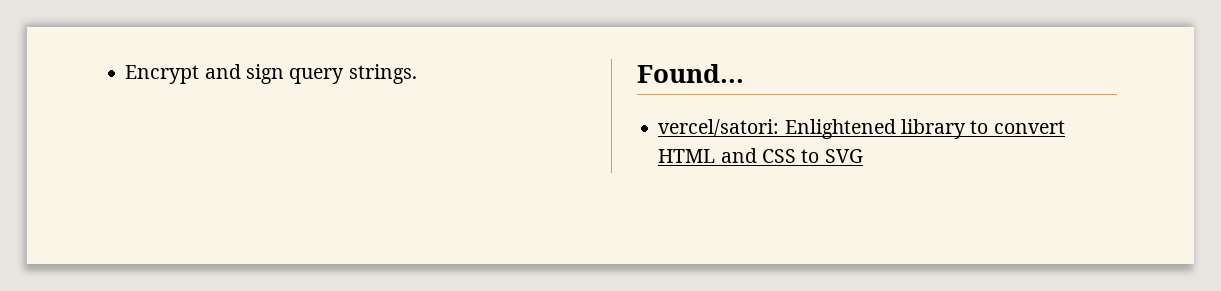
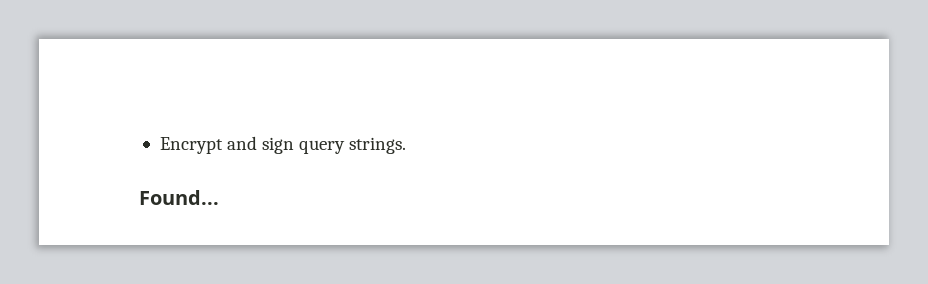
[658,119,1065,139] [658,148,863,163] // vercel/satori: Enlightened library to convert HTML and CSS to SVG -> (219, 197) none

